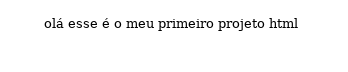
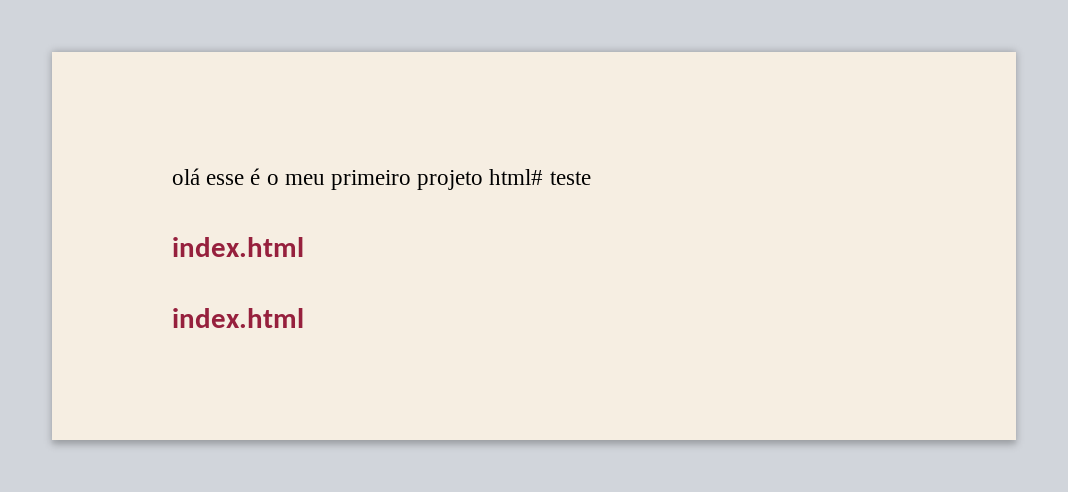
[269,18,298,28] html -> [489,169,591,185] [172,237,304,257] [172,308,304,328] html# teste // index.html // index.html

